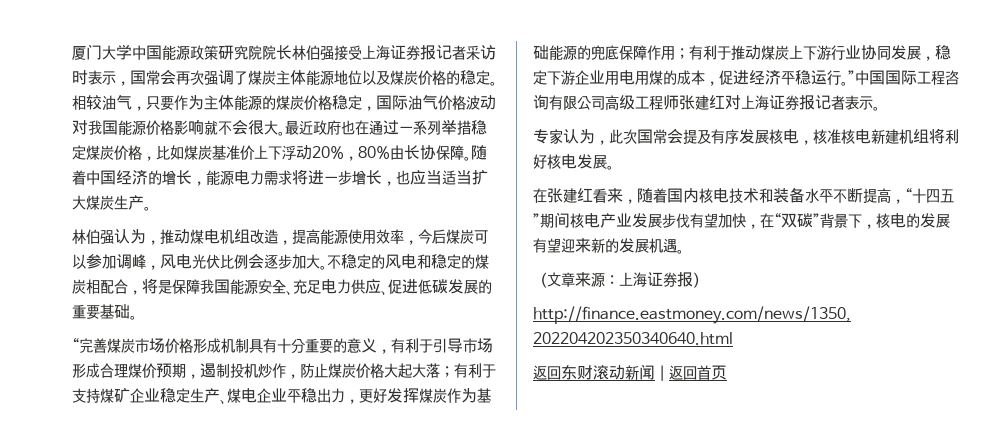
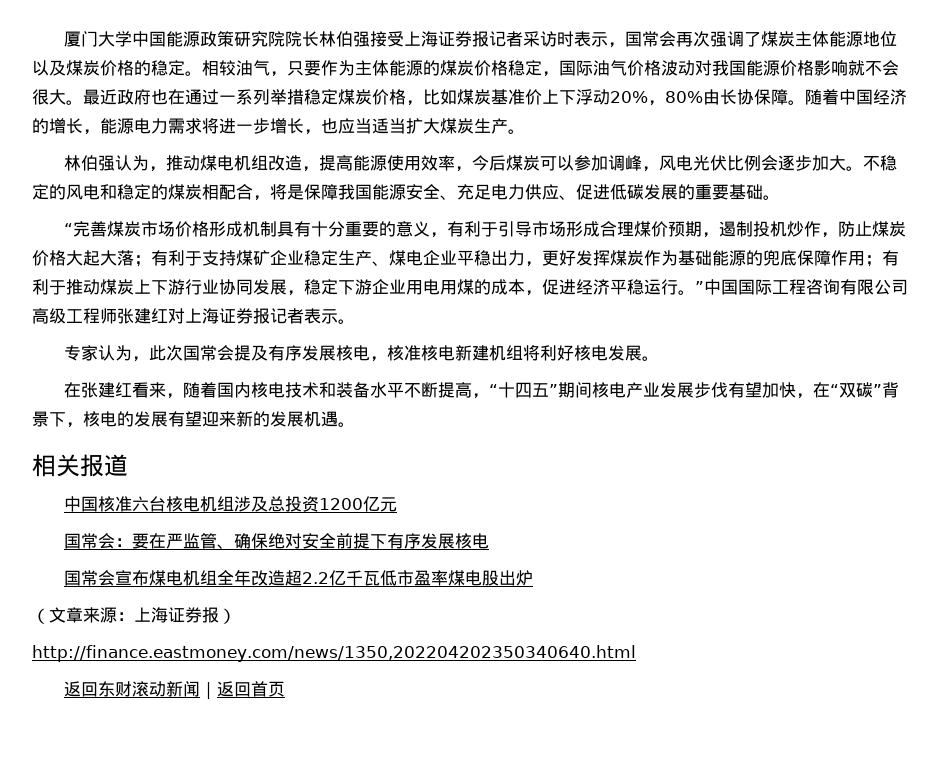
(684, 251) none -> [32,454,128,477] [64,496,398,512] [64,533,490,549] [64,569,534,586] // 相关报道 // 中国核准六台核电机组涉及总投资1200亿元 // 国常会：要在严监管、确保绝对安全前提下有序发展核电 // 国常会宣布煤电机组全年改造超2.2亿千瓦低市盈率煤电股出炉

